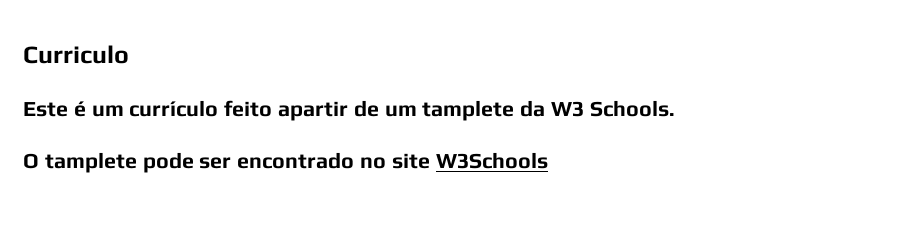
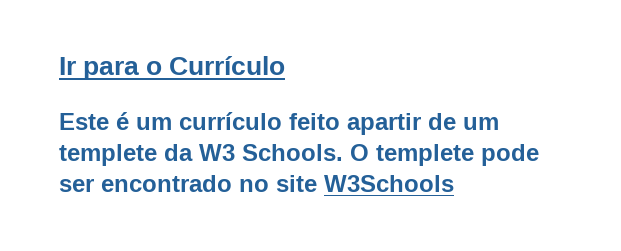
[23,45,129,64] Curriculo -> [59,56,286,80] Ir para o Currículo
[422,100,515,121] tamplete -> [59,144,157,166] templete
[23,152,137,173] // O tamplete -> [350,144,474,166] O templete

